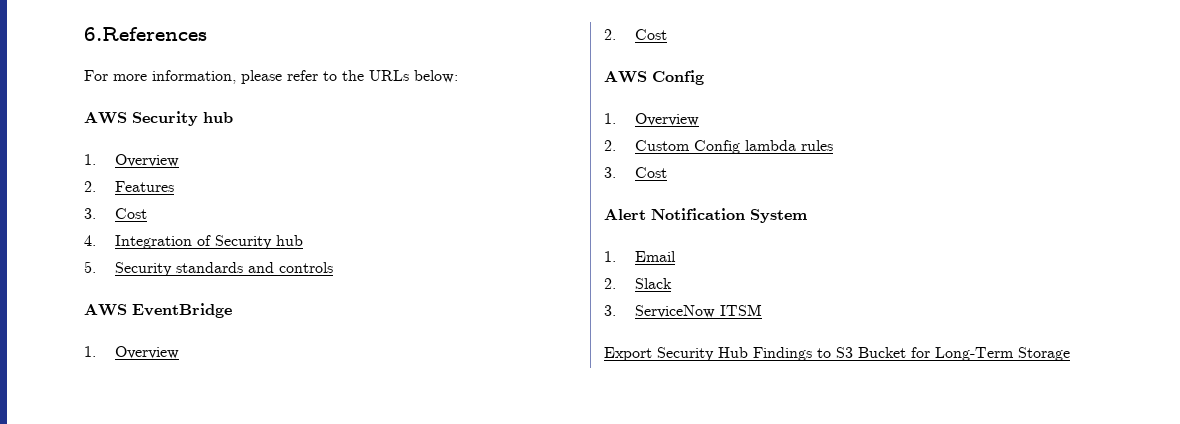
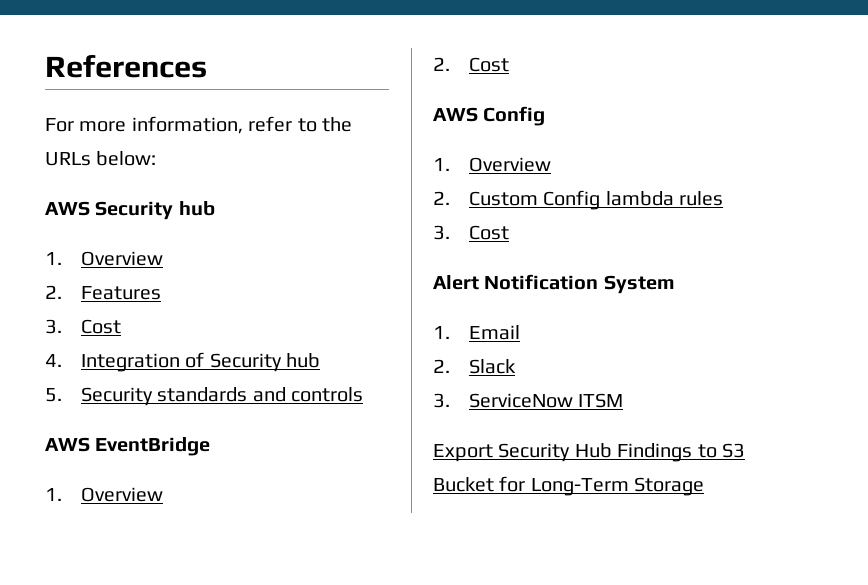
[84,27,207,41] 6.References -> [45,55,207,78] References
[241,70,282,84] please -> (243, 125) none

